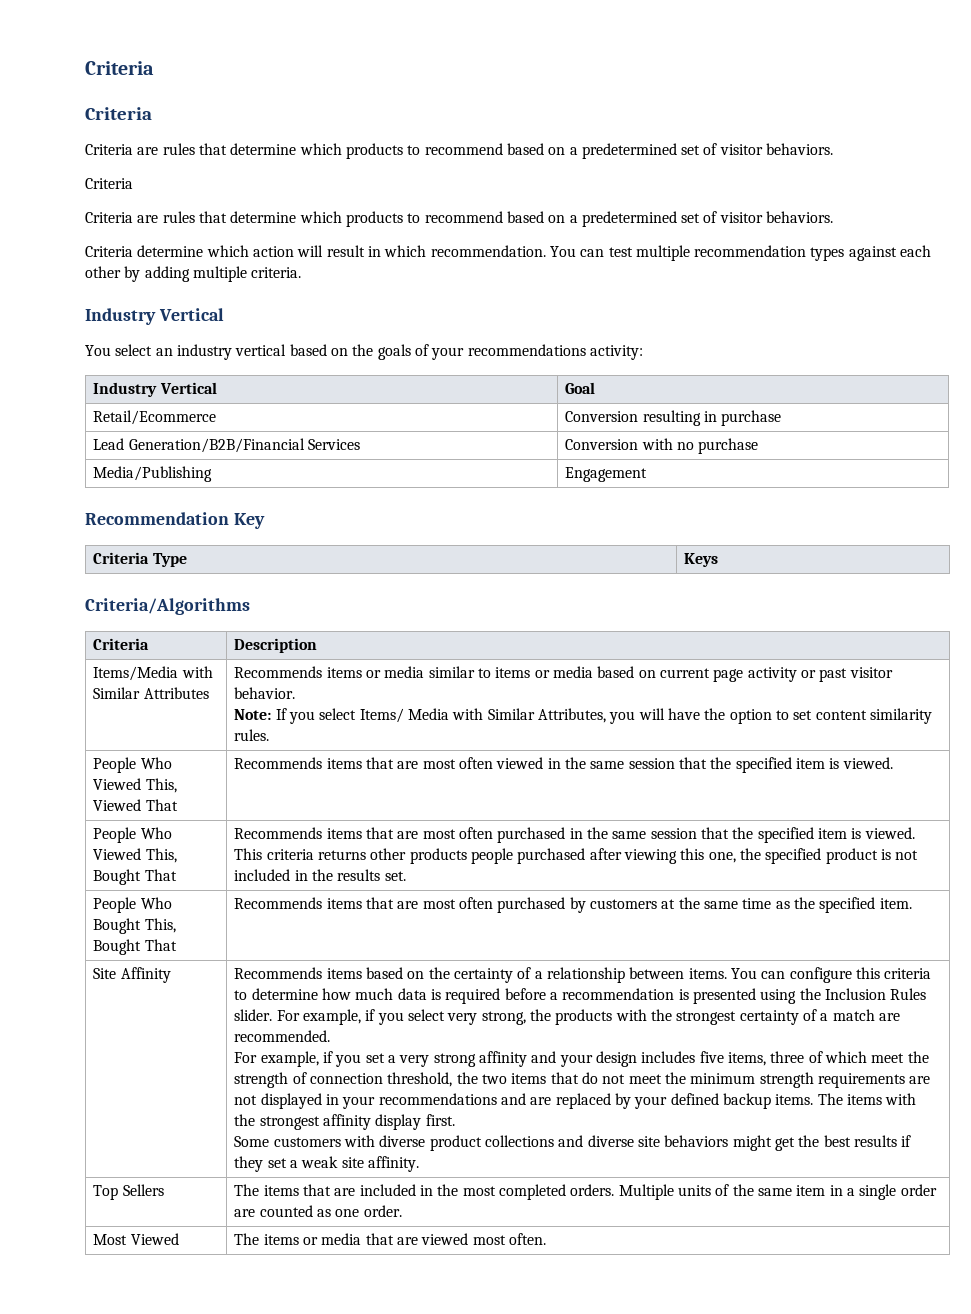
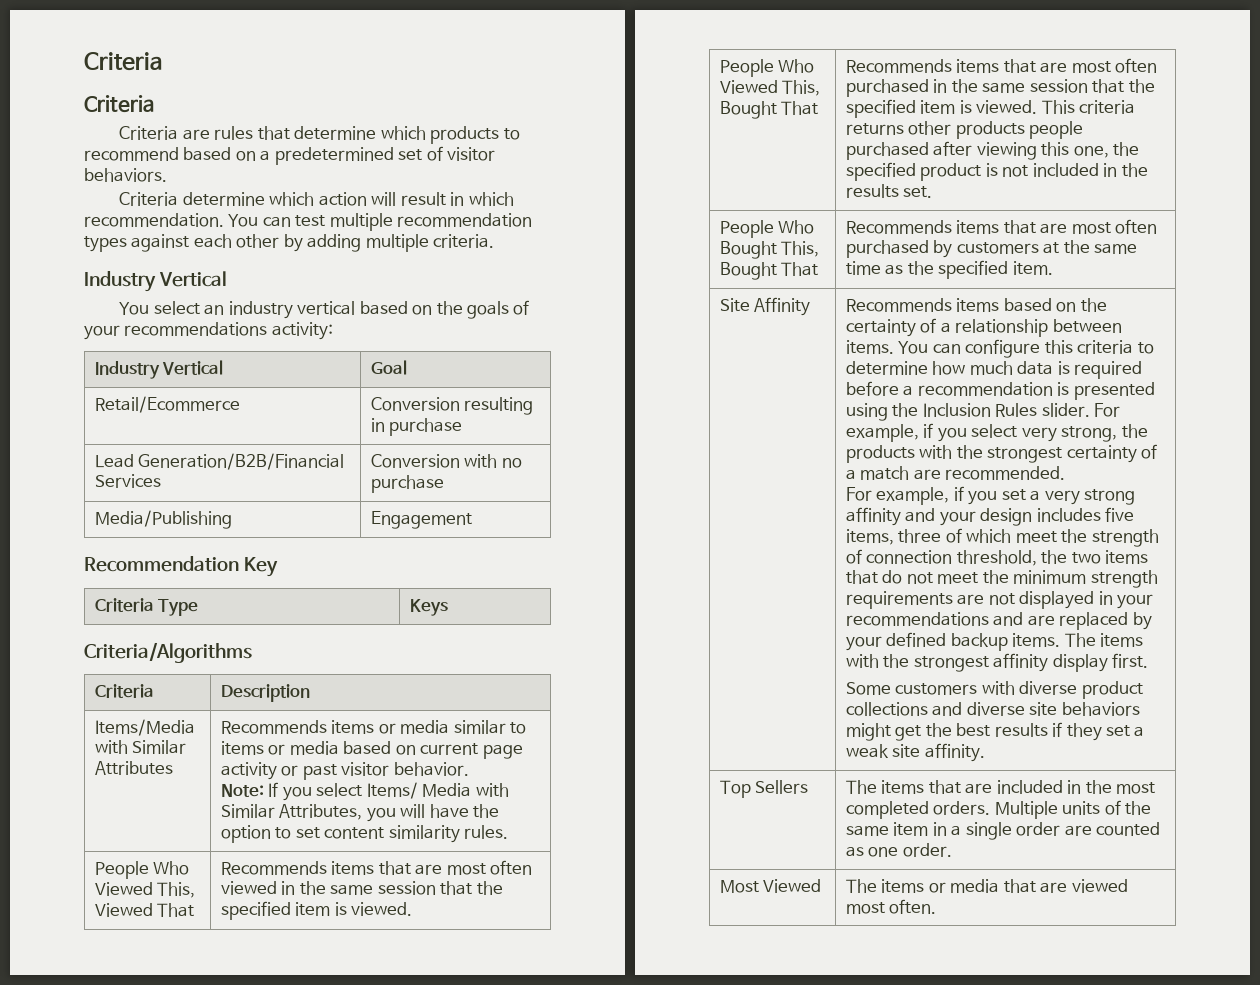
[85,211,834,227] [85,246,133,257] // Criteria are rules that determine which products to recommend based on a predetermined set of visitor behaviors. // Criteria -> (179, 199) none

